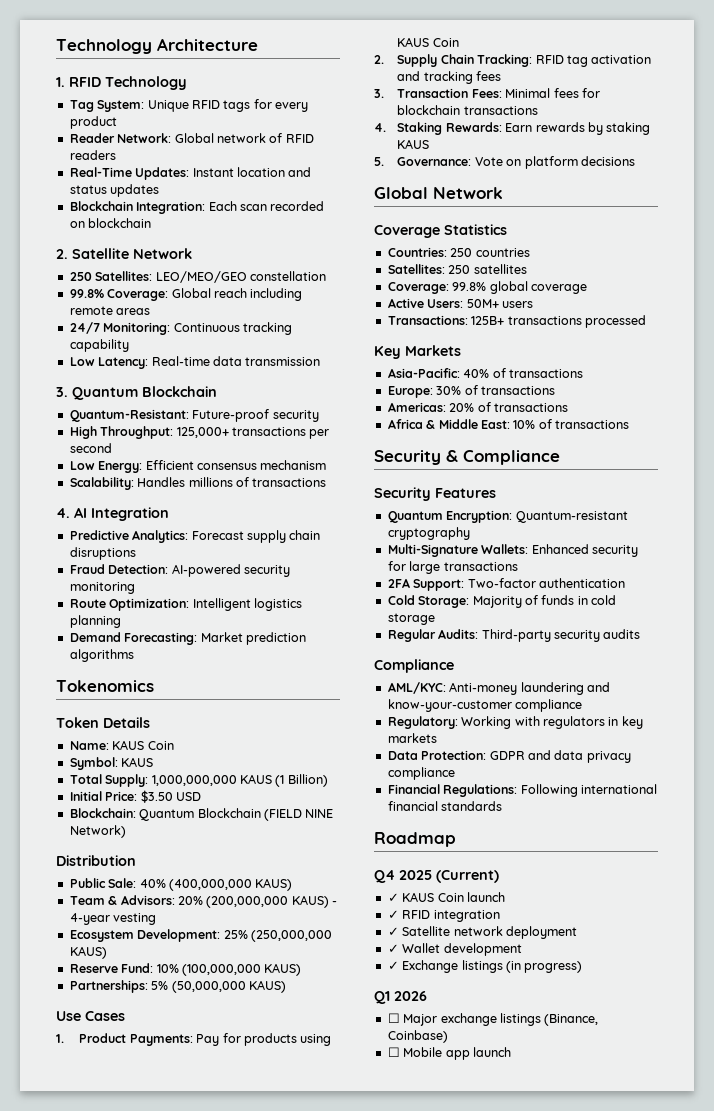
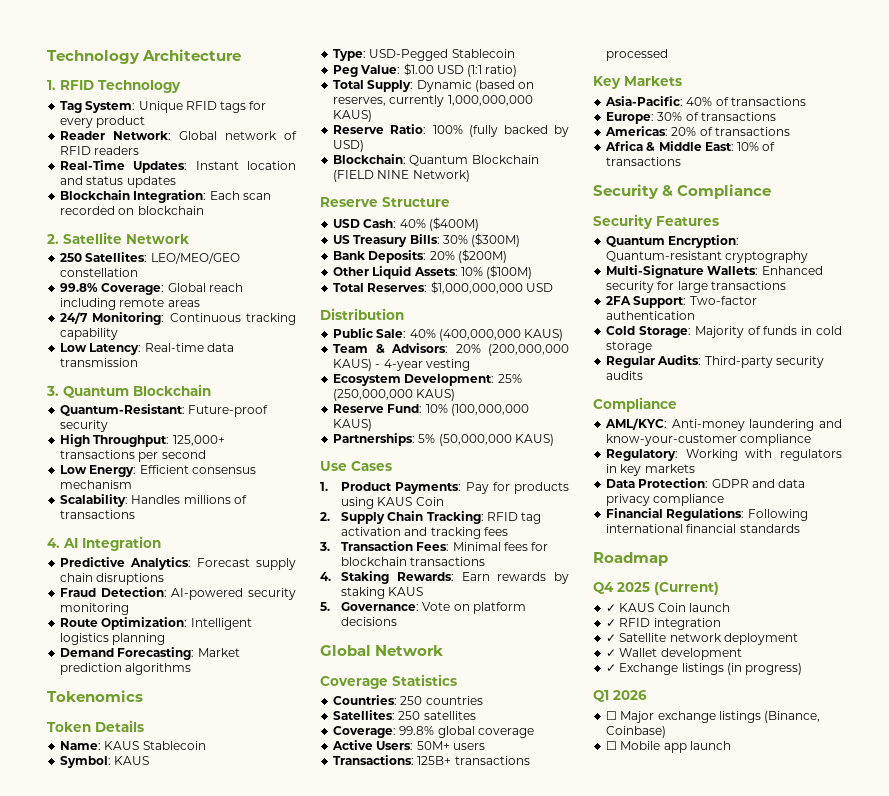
[147,741,174,750] Coin -> [142,741,206,750] Stablecoin
[69,774,328,787] [69,790,201,803] Total Supply: 1,000,000,000 KAUS (1 Billion) // Initial Price: $3.50 USD -> [333,49,515,61] [333,63,518,77] [333,80,535,92] [333,95,533,107] [333,110,373,122] [333,124,569,137] [333,140,365,152] Type: USD-Pegged Stablecoin // Peg Value: $1.00 USD (1:1 ratio) // Total Supply: Dynamic (based on reserves, currently 1,000,000,000 KAUS) // Reserve Ratio: 100% (fully backed by USD)
(126, 831) none -> [320,197,450,207] [333,217,479,231] [333,233,521,247] [333,249,507,263] [333,265,533,279] [333,281,553,294] // Reserve Structure // USD Cash: 40% ($400M) // US Treasury Bills: 30% ($300M) // Bank Deposits: 20% ($200M) // Other Liquid Assets: 10% ($100M) // Total Reserves: $1,000,000,000 USD

